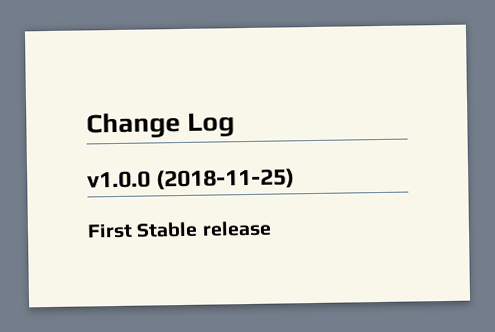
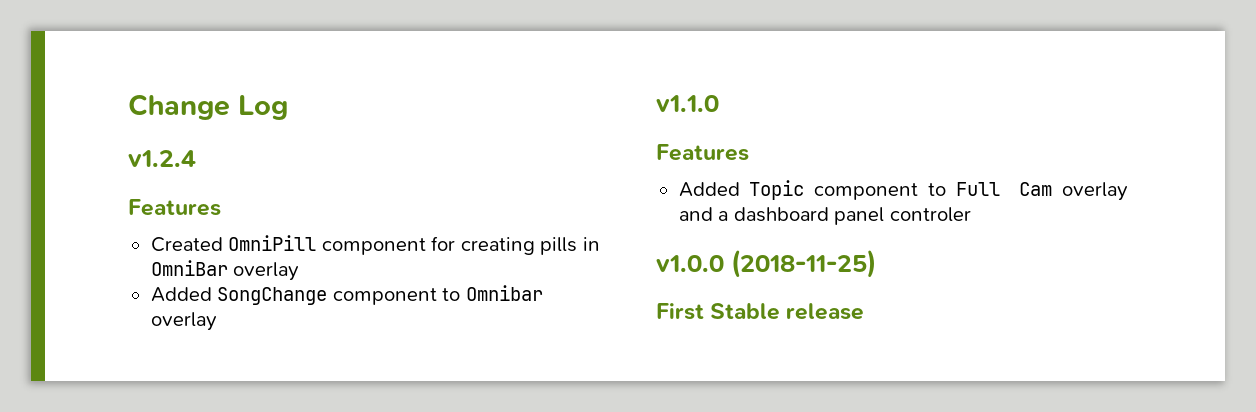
(236, 124) none -> [128,150,196,167] [128,199,221,216] [150,235,600,255] [150,260,300,281] [150,285,543,305] [150,312,217,331] [656,95,719,112] [656,144,749,161] [678,180,1128,201] [678,207,971,225] // v1.2.4 // Features // Created OmniPill component for creating pills in OmniBar overlay // Added SongChange component to Omnibar overlay // v1.1.0 // Features // Added Topic component to Full Cam overlay and a dashboard panel controler

